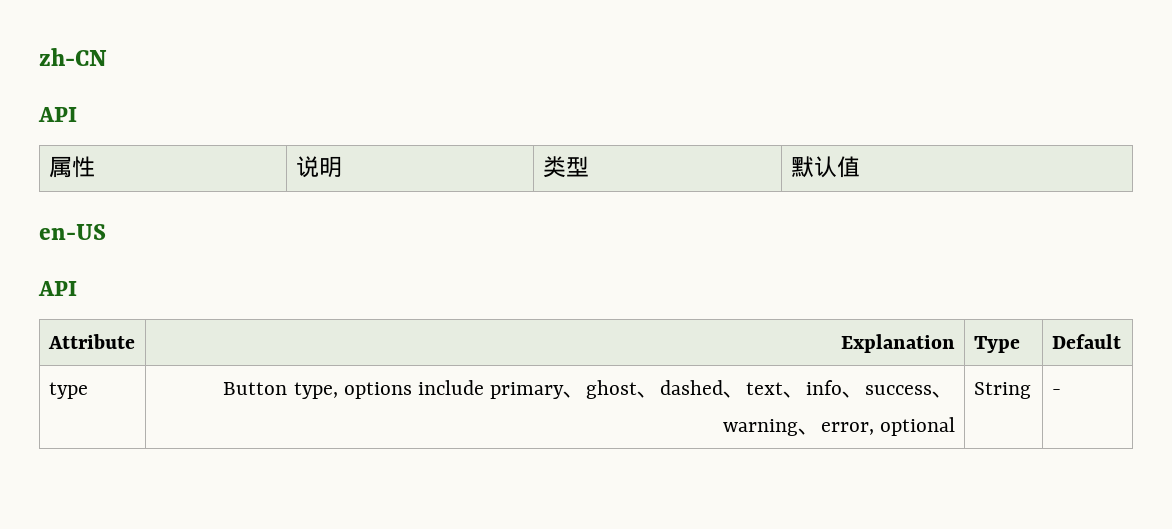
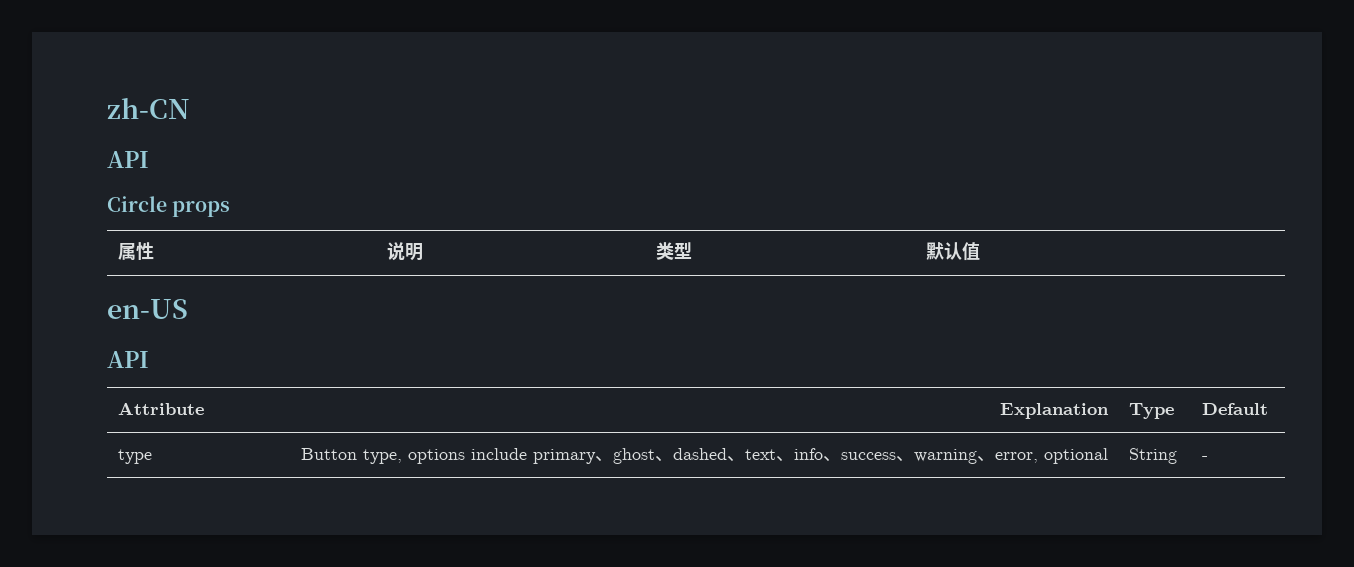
(77, 114) none -> [107,196,231,217] // Circle props

